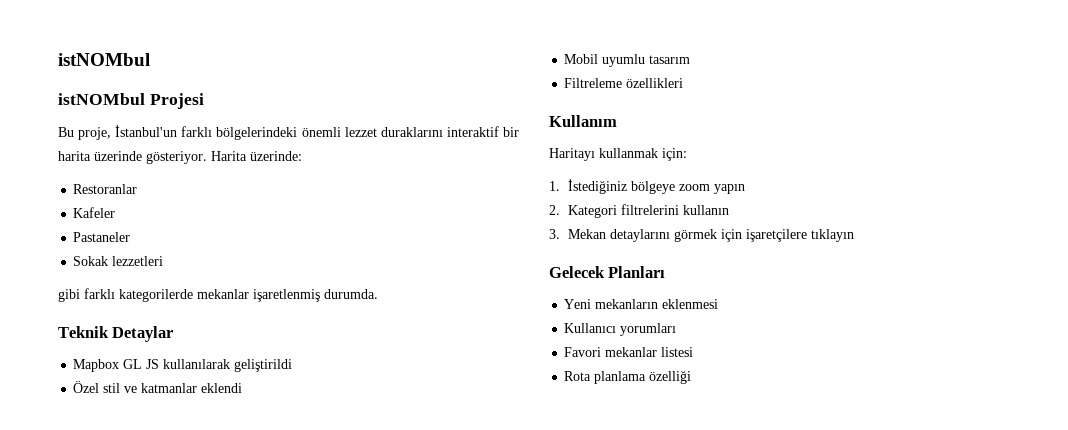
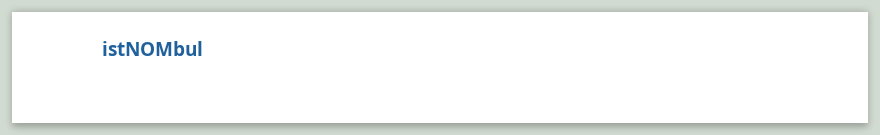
[58,53,150,66] [58,93,204,109] [58,125,519,140] [58,151,302,164] [73,184,138,194] [73,207,116,218] [73,232,131,242] [73,256,164,266] [58,288,378,302] [58,326,174,342] [73,359,293,372] [73,381,243,393] [564,54,691,67] [564,78,684,88] [549,115,617,127] [549,148,687,161] [549,179,745,194] [549,204,729,218] [549,229,854,242] [549,266,666,278] [564,299,719,309] [564,323,677,336] [564,347,694,357] [564,370,692,384] istNOMbul // istNOMbul Projesi // Bu proje, İstanbul'un farklı bölgelerindeki önemli lezzet duraklarını interaktif bir harita üzerinde gösteriyor. Harita üzerinde: // Restoranlar // Kafeler // Pastaneler // Sokak lezzetleri // gibi farklı kategorilerde mekanlar işaretlenmiş durumda. // Teknik Detaylar // Mapbox GL JS kullanılarak geliştirildi // Özel stil ve katmanlar eklendi // Mobil uyumlu tasarım // Filtreleme özellikleri // Kullanım // Haritayı kullanmak için: // 1. İstediğiniz bölgeye zoom yapın // 2. Kategori filtrelerini kullanın // 3. Mekan detaylarını görmek için işaretçilere tıklayın // Gelecek Planları // Yeni mekanların eklenmesi // Kullanıcı yorumları // Favori mekanlar listesi // Rota planlama özelliği -> [102,41,203,56] istNOMbul

